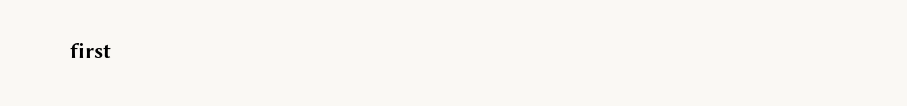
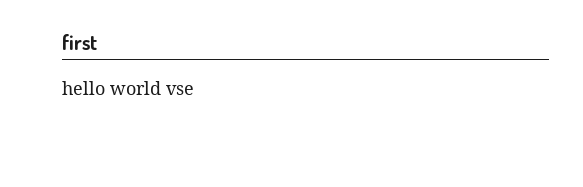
(111, 50) none -> [62,81,194,95] // hello world vse

